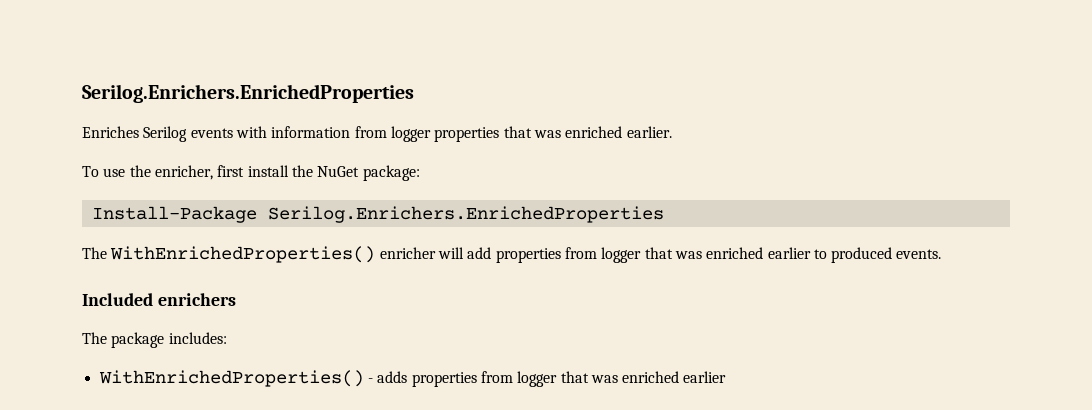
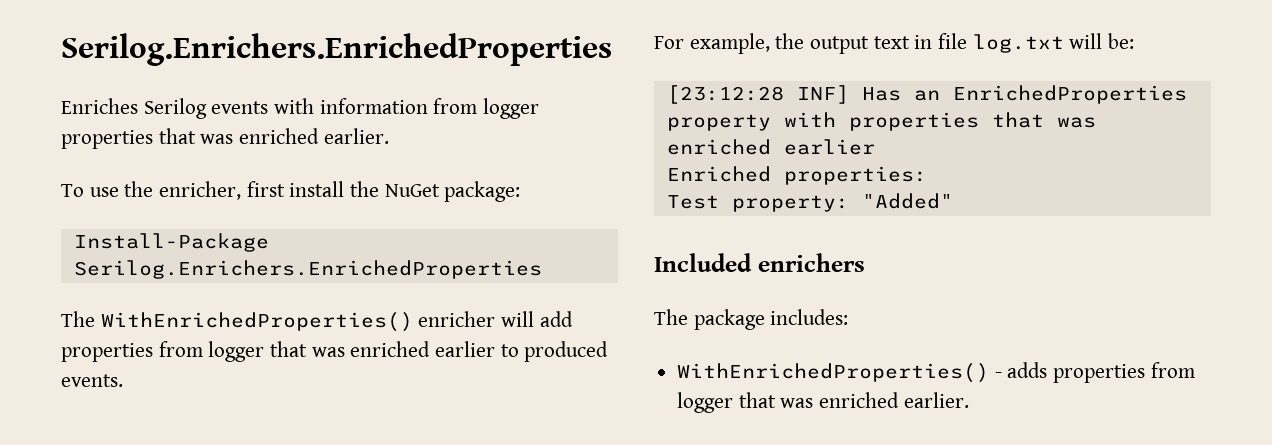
(942, 254) none -> [654,33,1135,54] [666,85,1187,104] [666,112,1096,131] [666,139,875,155] [666,166,927,185] [666,193,953,212] // For example, the output text in file log.txt will be: // [23:12:28 INF] Has an EnrichedProperties property with properties that was enriched earlier // Enriched properties: // Test property: "Added"
[683,371,727,383] earlier -> [903,392,969,408] earlier.

